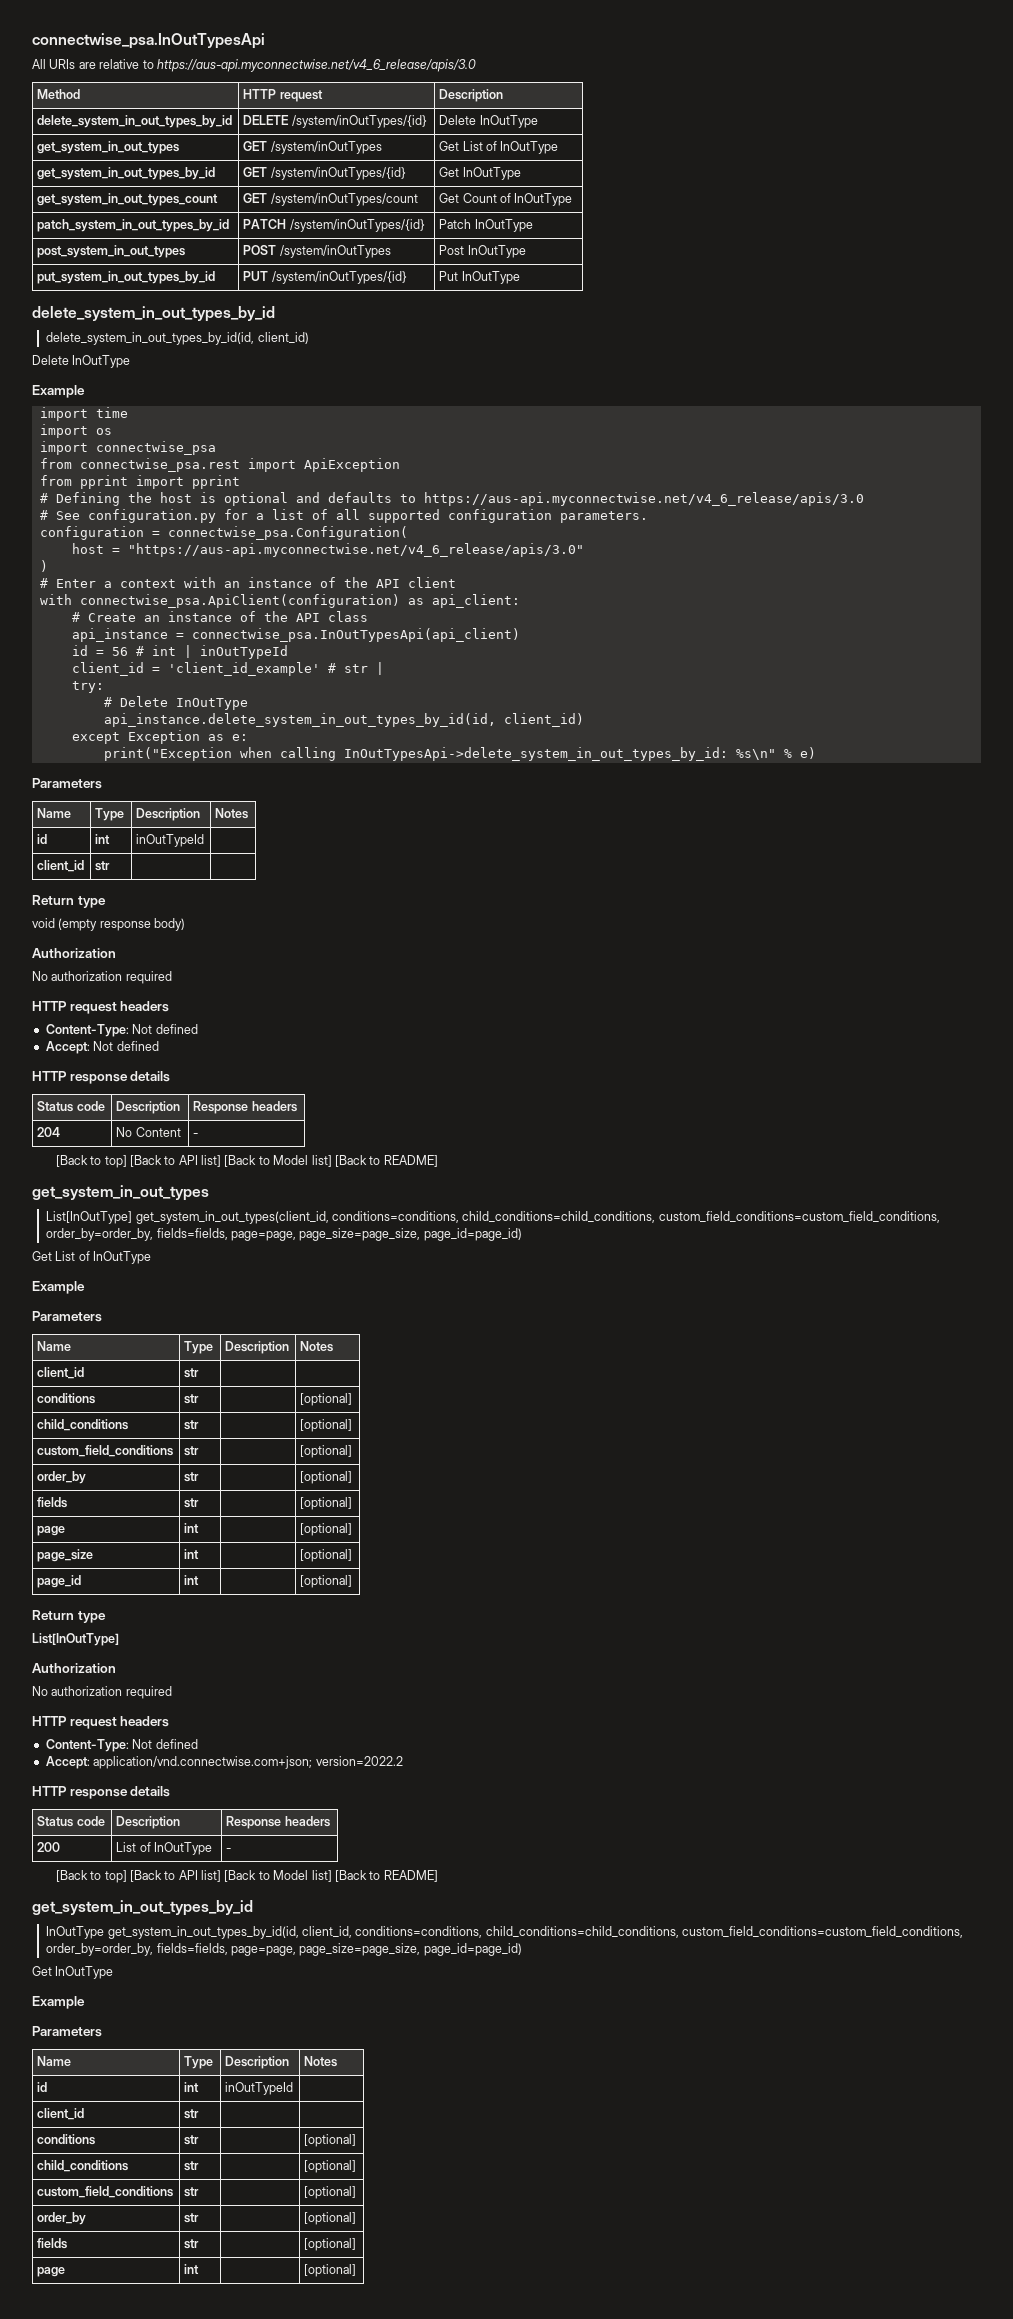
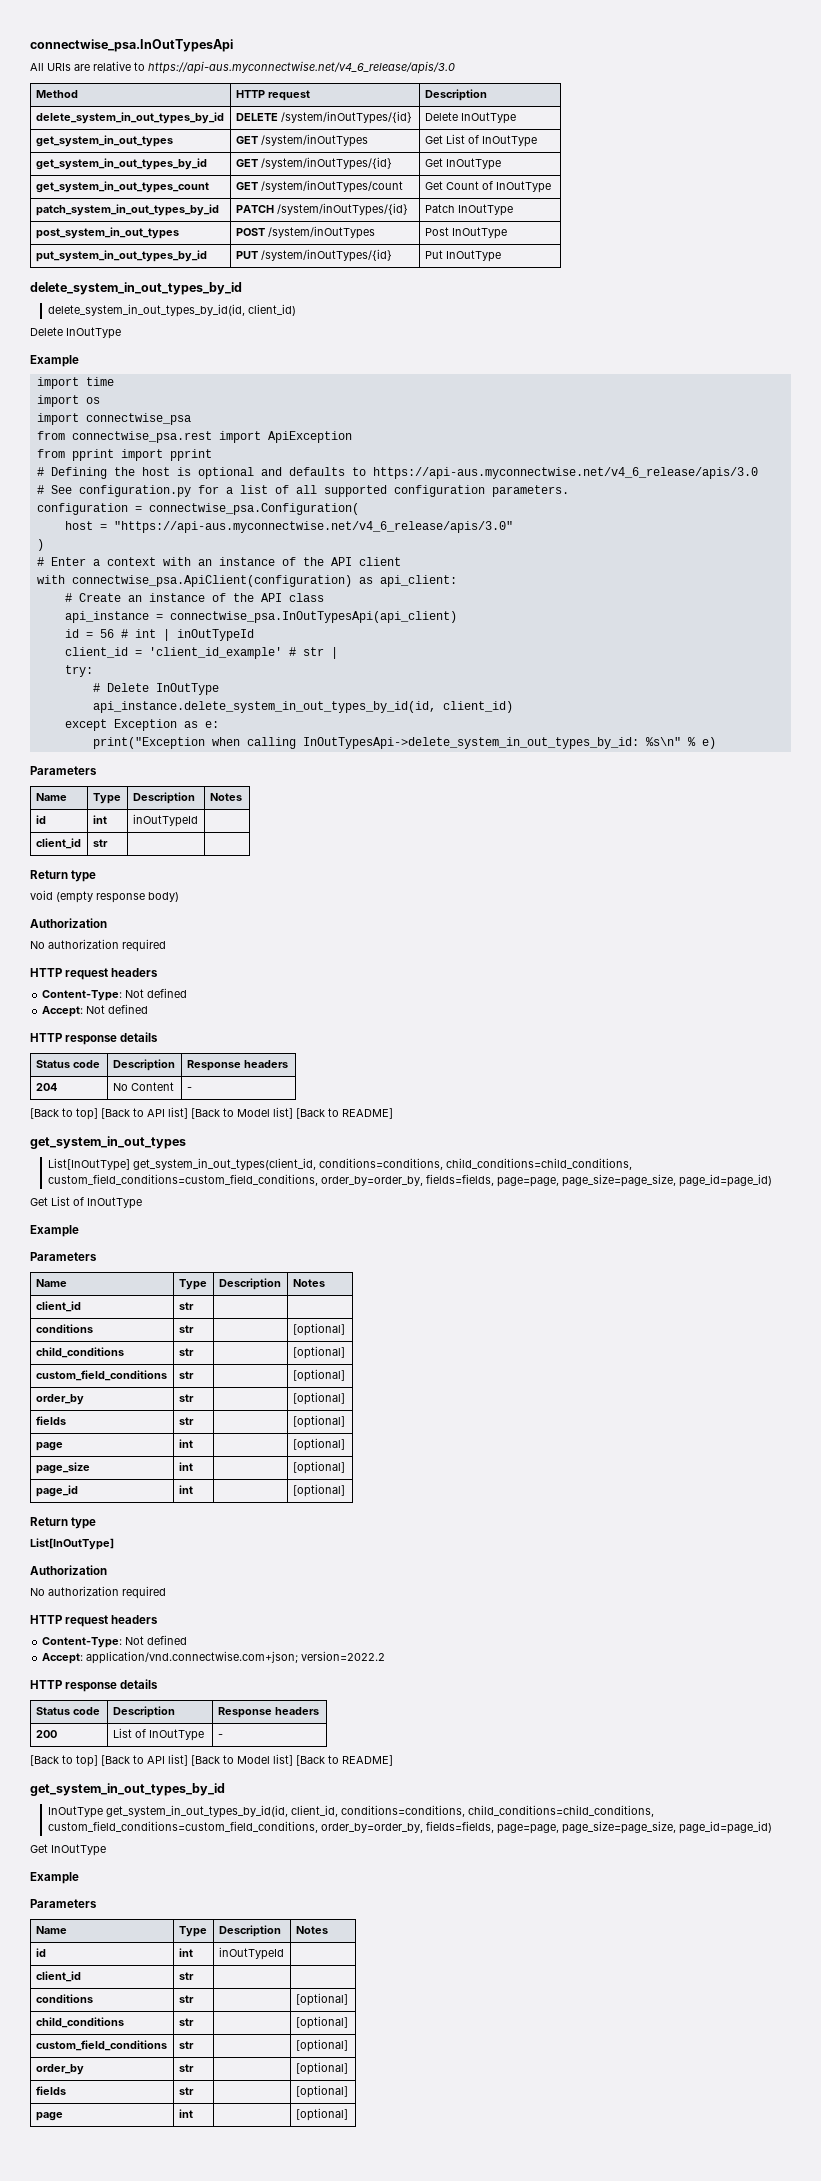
[156,59,476,72] https://aus-api.myconnectwise.net/v4_6_release/apis/3.0 -> [148,61,455,74] https://api-aus.myconnectwise.net/v4_6_release/apis/3.0
[423,492,864,506] https://aus-api.myconnectwise.net/v4_6_release/apis/3.0 -> [372,467,758,479] https://api-aus.myconnectwise.net/v4_6_release/apis/3.0
[127,543,584,557] "https://aus-api.myconnectwise.net/v4_6_release/apis/3.0" -> [113,521,513,533] "https://api-aus.myconnectwise.net/v4_6_release/apis/3.0"

